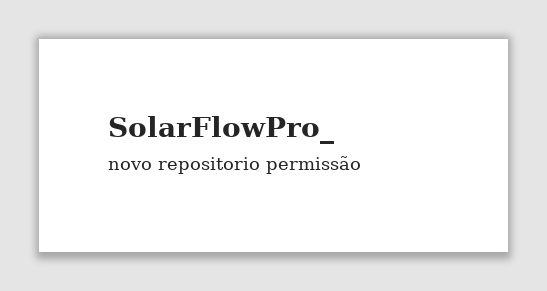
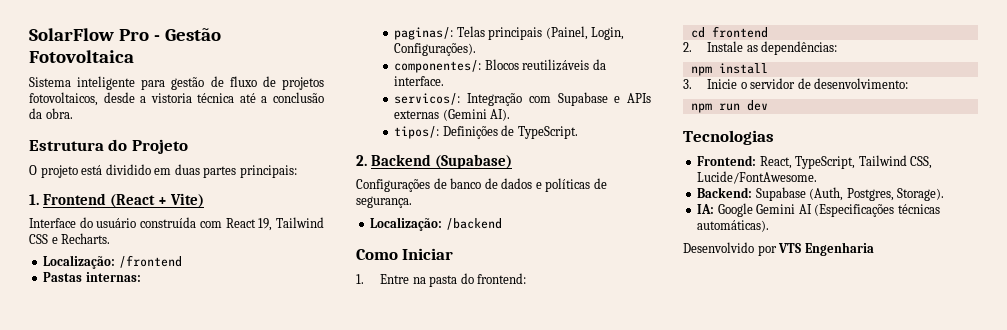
[108,116,334,144] [108,156,361,174] SolarFlowPro_ // novo repositorio permissão -> [29,28,221,41] [29,50,134,63] [29,76,324,90] [29,92,325,106] [29,108,73,119] [29,139,188,154] [29,164,297,178] [29,193,204,208] [29,217,324,231] [29,233,111,244] [43,255,182,269] [43,272,141,282] [394,26,625,40] [394,43,477,56] [394,59,606,73] [394,76,445,86] [394,92,651,106] [394,109,511,121] [394,125,578,139] [356,154,512,169] [356,178,607,192] [356,196,412,208] [370,217,502,231] [356,248,454,260] [356,273,527,287] [690,26,768,38] [683,41,838,55] [690,63,768,76] [683,78,909,89] [690,100,768,113] [683,130,774,145] [697,155,933,169] [697,171,818,184] [697,187,945,201] [697,203,940,217] [697,220,770,232] [683,242,874,256] SolarFlow Pro - Gestão Fotovoltaica // Sistema inteligente para gestão de fluxo de projetos fotovoltaicos, desde a vistoria técnica até a conclusão da obra. // Estrutura do Projeto // O projeto está dividido em duas partes principais: // 1. Frontend (React + Vite) // Interface do usuário construída com React 19, Tailwind CSS e Recharts. // Localização: /frontend // Pastas internas: // paginas/: Telas principais (Painel, Login, Configurações). // componentes/: Blocos reutilizáveis da interface. // servicos/: Integração com Supabase e APIs externas (Gemini AI). // tipos/: Definições de TypeScript. // 2. Backend (Supabase) // Configurações de banco de dados e políticas de segurança. // Localização: /backend // Como Iniciar // 1. Entre na pasta do frontend: // cd frontend // 2. Instale as dependências: // npm install // 3. Inicie o servidor de desenvolvimento: // npm run dev // Tecnologias // Frontend: React, TypeScript, Tailwind CSS, Lucide/FontAwesome. // Backend: Supabase (Auth, Postgres, Storage). // IA: Google Gemini AI (Especificações técnicas automáticas). // Desenvolvido por VTS Engenharia

